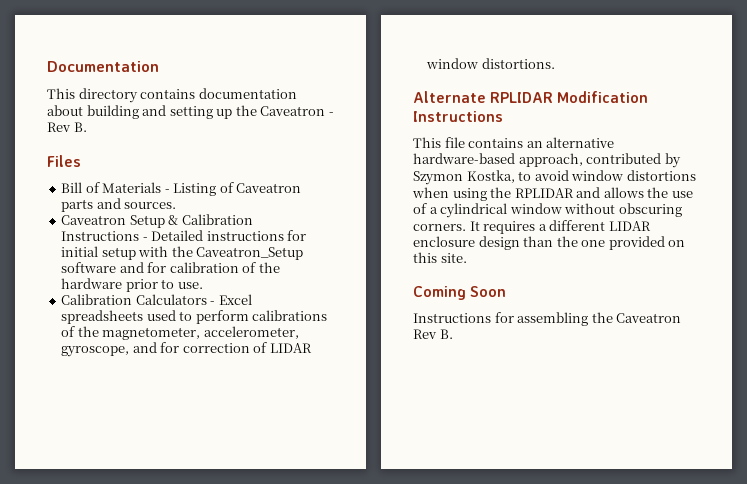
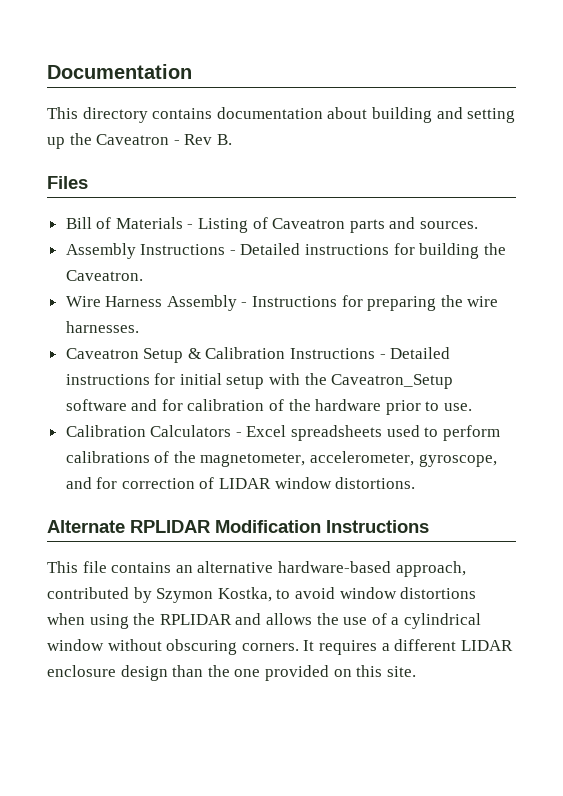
(177, 205) none -> [65,243,506,259] [65,270,143,281] [65,295,499,311] [65,321,139,333] // Assembly Instructions - Detailed instructions for building the Caveatron. // Wire Harness Assembly - Instructions for preparing the wire harnesses.
[413,286,507,300] [413,312,682,326] [413,329,453,339] // Coming Soon // Instructions for assembling the Caveatron Rev B. -> (416, 671) none

